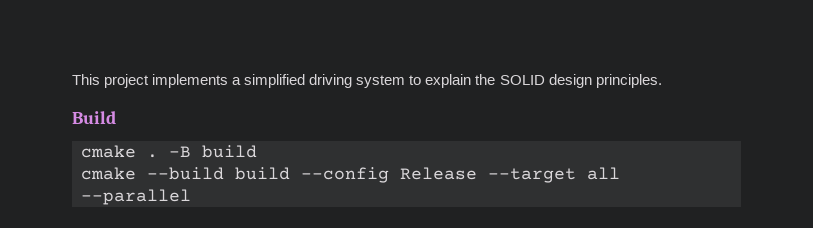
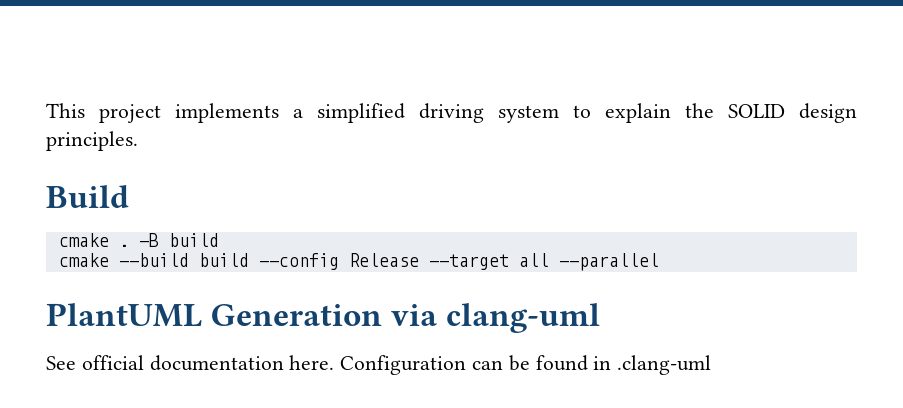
(191, 197) none -> [46,303,601,333] [46,355,712,375] // PlantUML Generation via clang-uml // See official documentation here. Configuration can be found in .clang-uml

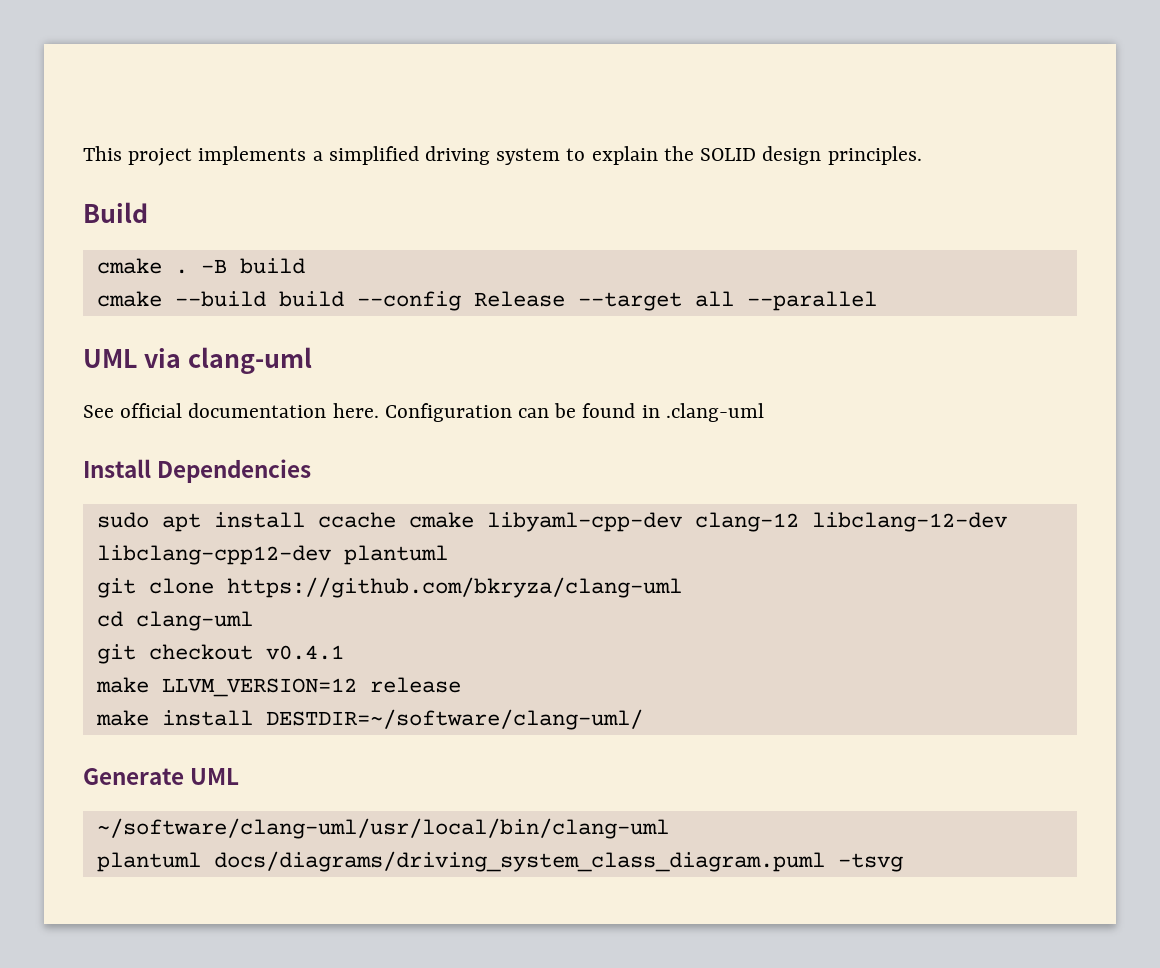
[46,303,383,327] PlantUML Generation -> [83,349,137,368] UML
(712, 365) none -> [83,459,312,483] [96,512,1007,532] [96,545,448,565] [96,577,682,598] [96,611,253,631] [96,644,344,664] [95,677,461,697] [95,709,643,730] [83,768,240,785] [96,818,669,839] [96,851,903,872] // Install Dependencies // sudo apt install ccache cmake libyaml-cpp-dev clang-12 libclang-12-dev libclang-cpp12-dev plantuml // git clone https://github.com/bkryza/clang-uml // cd clang-uml // git checkout v0.4.1 // make LLVM_VERSION=12 release // make install DESTDIR=~/software/clang-uml/ // Generate UML // ~/software/clang-uml/usr/local/bin/clang-uml // plantuml docs/diagrams/driving_system_class_diagram.puml -tsvg

